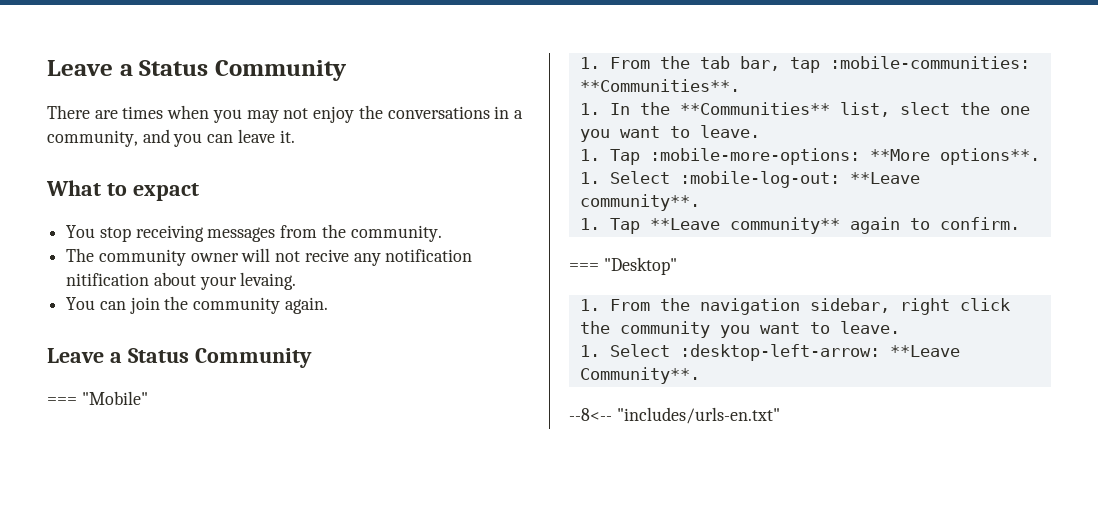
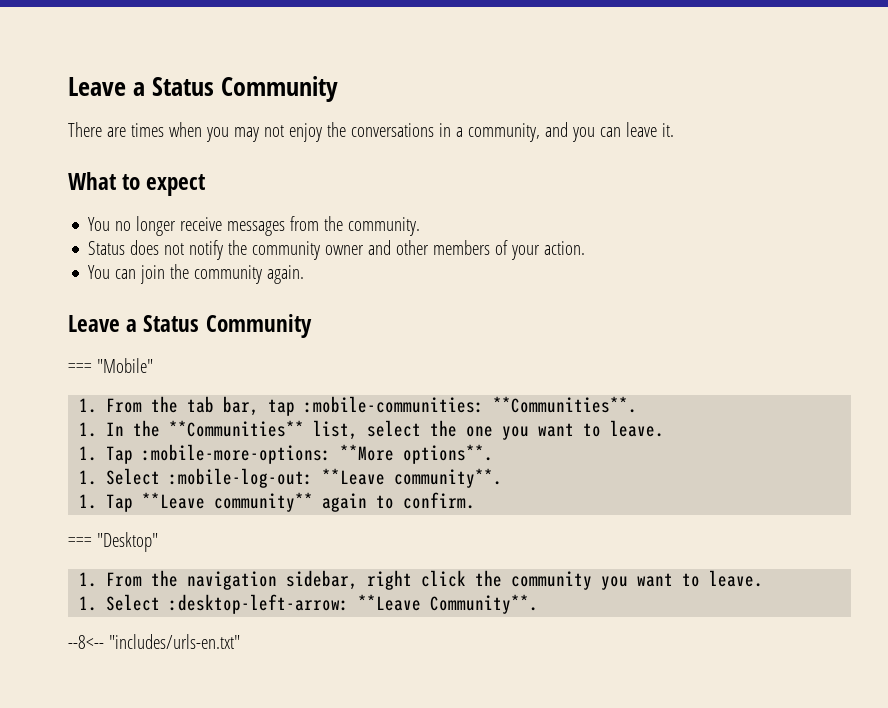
[132,183,199,201] [66,225,204,242] expact // You stop receiving -> [146,174,206,196] [88,216,223,236] expect // You no longer receive
[66,248,473,266] [66,272,297,290] The community owner will not recive any notification nitification about your levaing. -> [88,240,586,260] Status does not notify the community owner and other members of your action.
[899,102,950,115] slect -> [367,420,422,437] select

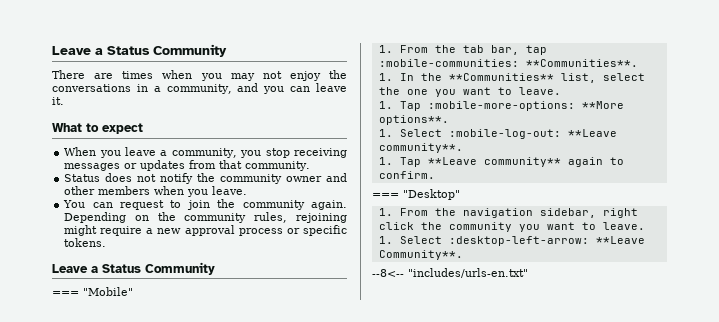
[88,216,344,236] You no longer receive messages from the -> [64,147,347,158] [64,160,243,171] When you leave a community, you stop receiving messages or updates from that
[495,240,586,260] of your action. -> [154,186,248,197] when you leave.
(137, 274) none -> [119,200,182,210] request to
(305, 274) none -> [64,212,347,223] [64,225,347,236] [64,238,107,247] Depending on the community rules, rejoining might require a new approval process or specific tokens.

